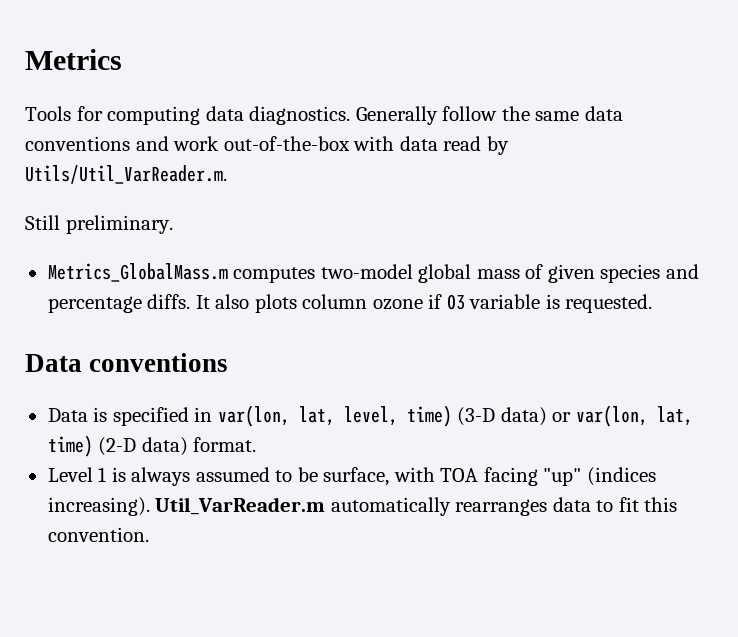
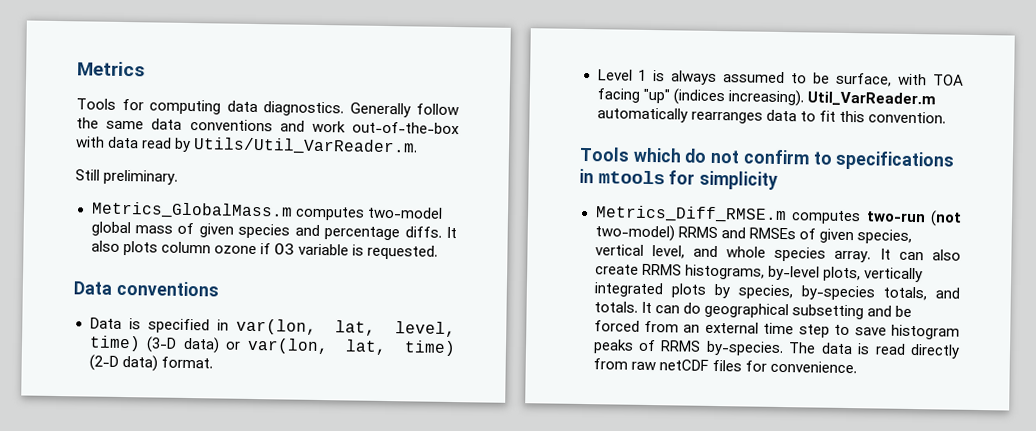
(149, 534) none -> [579,146,956,171] [579,168,779,190] [594,205,962,227] [594,224,912,244] [594,244,961,263] [594,263,923,283] [593,282,960,301] [593,301,912,320] [593,320,960,340] [592,339,960,359] [592,358,857,374] // Tools which do not confirm to specifications in mtools for simplicity // Metrics_Diff_RMSE.m computes two-run (not two-model) RRMS and RMSEs of given species, vertical level, and whole species array. It can also create RRMS histograms, by-level plots, vertically integrated plots by species, by-species totals, and totals. It can do geographical subsetting and be forced from an external time step to save histogram peaks of RRMS by-species. The data is read directly from raw netCDF files for convenience.

